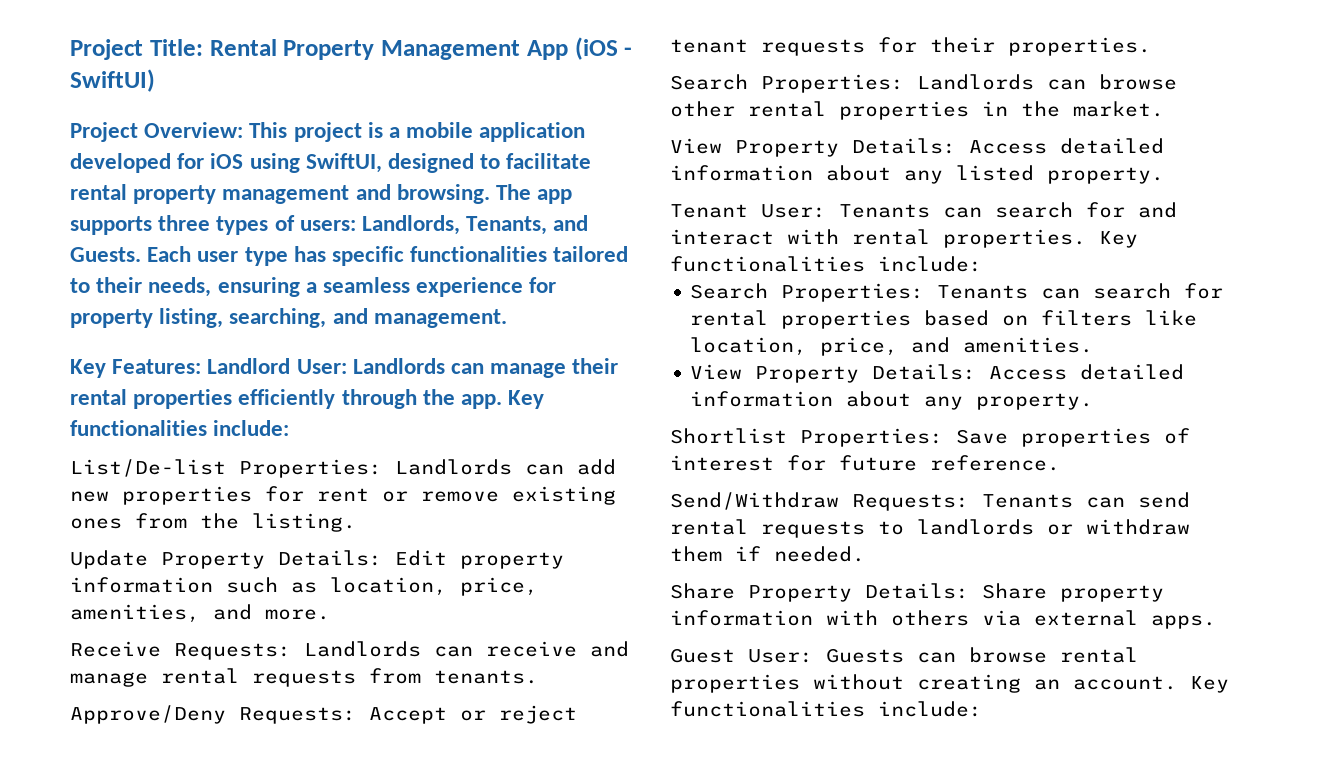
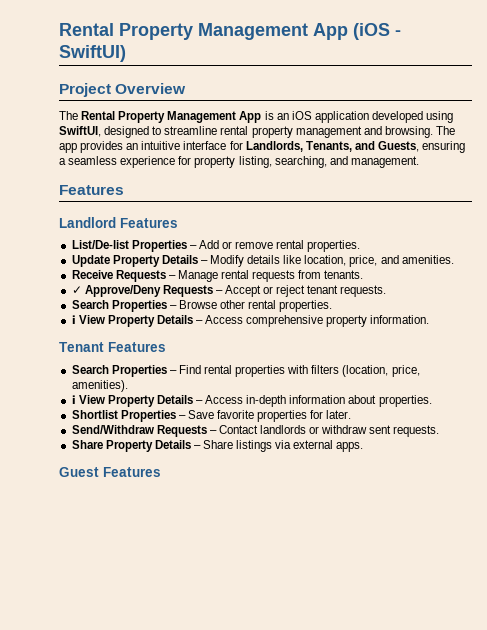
[70,39,203,60] Project Title: -> (59, 29) none
[144,122,586,142] [70,153,244,173] Overview: This project is a mobile application developed for iOS -> [115,83,187,94] [59,111,423,123] Overview // The Rental Property Management App is an iOS application developed
[506,153,592,169] facilitate -> [164,126,218,135] streamline
[70,215,589,235] [70,246,629,266] [70,277,212,297] supports three types of users: Landlords, Tenants, and Guests. Each user type has specific functionalities tailored to their needs, -> [80,141,419,153] provides an intuitive interface for Landlords, Tenants, and Guests,
[70,358,619,378] [70,389,545,409] [70,420,290,436] [70,459,616,478] [70,486,616,505] [70,513,356,532] [70,550,564,569] [70,577,538,596] [70,604,330,623] [70,641,629,660] [70,668,538,687] [70,705,577,724] [670,37,1151,56] [670,74,1177,93] [670,101,1164,120] [670,138,1164,157] [670,165,1164,184] [670,202,1177,218] [670,229,1138,248] [670,256,982,272] [690,283,1224,302] [690,310,1133,329] Key Features: Landlord User: Landlords can manage their rental properties efficiently through the app. Key functionalities include: // List/De-list Properties: Landlords can add new properties for rent or remove existing ones from the listing. // Update Property Details: Edit property information such as location, price, amenities, and more. // Receive Requests: Landlords can receive and manage rental requests from tenants. // Approve/Deny Requests: Accept or reject tenant requests for their properties. // Search Properties: Landlords can browse other rental properties in the market. // View Property Details: Access detailed information about any listed property. // Tenant User: Tenants can search for and interact with rental properties. Key functionalities include: // Search Properties: Tenants can search for rental properties based on filters -> [59,185,124,195] [59,217,178,228] [71,240,361,252] [71,255,281,267] Features // Landlord Features // List/De-list Properties – Add or remove rental properties. // Update Property Details – Modify details
[690,364,1185,383] [690,391,1094,410] [670,428,1190,447] [670,455,1060,471] [670,492,1190,511] [670,519,1190,538] [670,546,865,562] [670,583,1164,602] [670,610,1216,629] [670,647,1138,663] [670,674,1229,693] [670,701,982,717] View Property Details: Access detailed information about any property. // Shortlist Properties: Save properties of interest for future reference. // Send/Withdraw Requests: Tenants can send rental requests to landlords or withdraw them if needed. // Share Property Details: Share property information with others via external apps. // Guest User: Guests can browse rental properties without creating an account. Key functionalities include: -> [71,270,364,282] [71,285,387,297] [71,300,333,312] [71,315,430,327] [59,342,166,352] [71,365,420,377] [71,380,128,392] [71,395,432,407] [71,410,352,422] [71,425,440,437] [71,440,364,452] [59,467,161,477] Receive Requests – Manage rental requests from tenants. // ✓ Approve/Deny Requests – Accept or reject tenant requests. // Search Properties – Browse other rental properties. // ℹ View Property Details – Access comprehensive property information. // Tenant Features // Search Properties – Find rental properties with filters (location, price, amenities). // ℹ View Property Details – Access in-depth information about properties. // Shortlist Properties – Save favorite properties for later. // Send/Withdraw Requests – Contact landlords or withdraw sent requests. // Share Property Details – Share listings via external apps. // Guest Features

